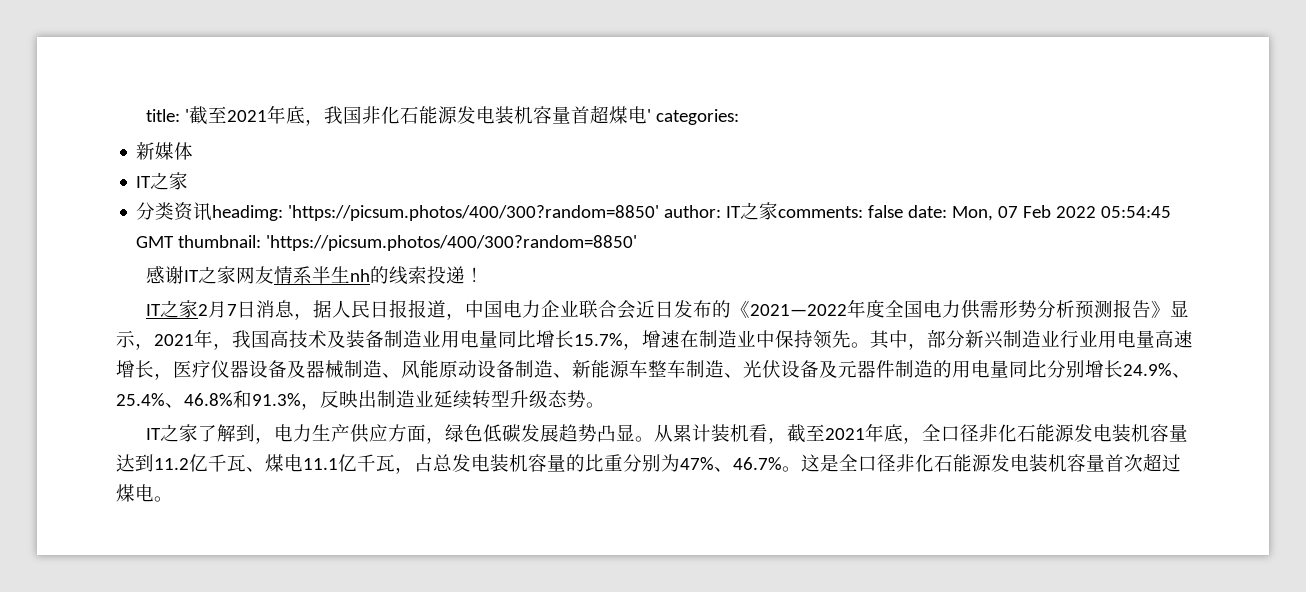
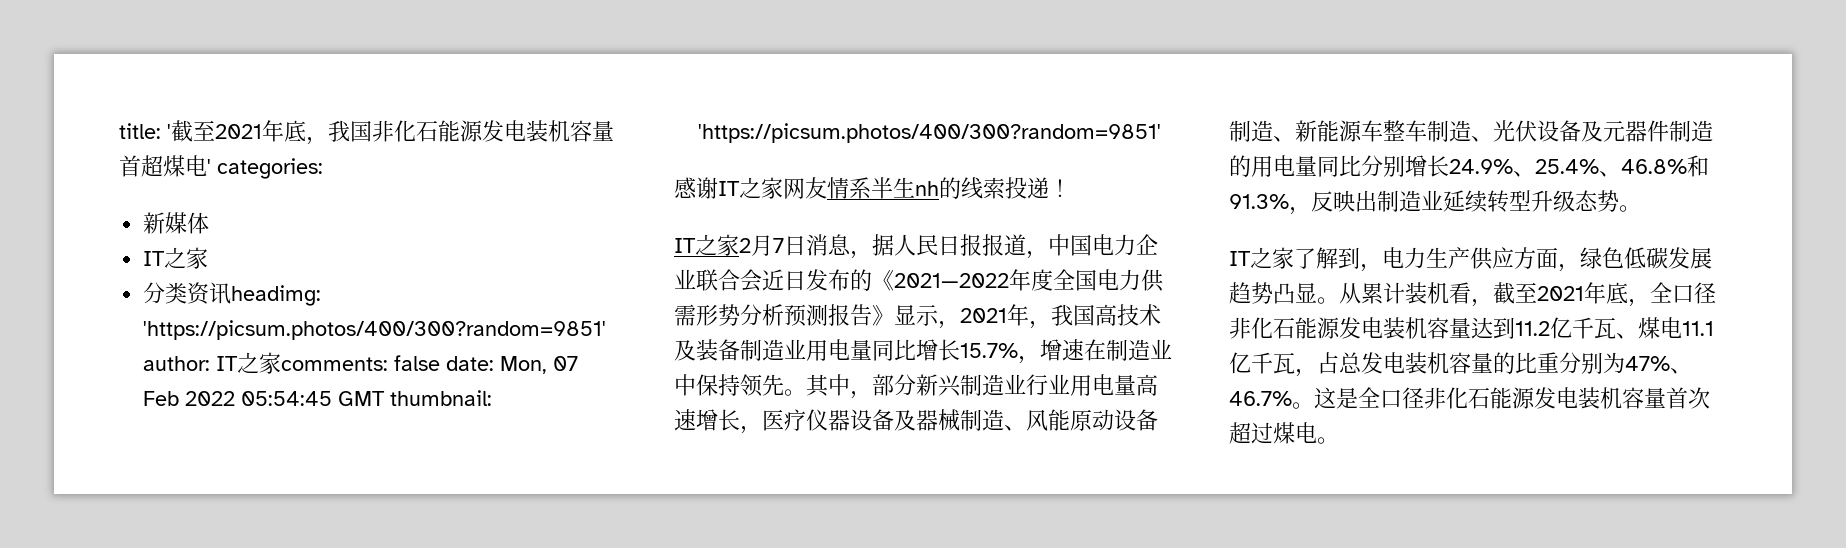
[288,205,660,221] 'https://picsum.photos/400/300?random=8850' -> [143,320,607,340] 'https://picsum.photos/400/300?random=9851'
[266,235,638,251] 'https://picsum.photos/400/300?random=8850' -> [698,123,1162,143] 'https://picsum.photos/400/300?random=9851'

